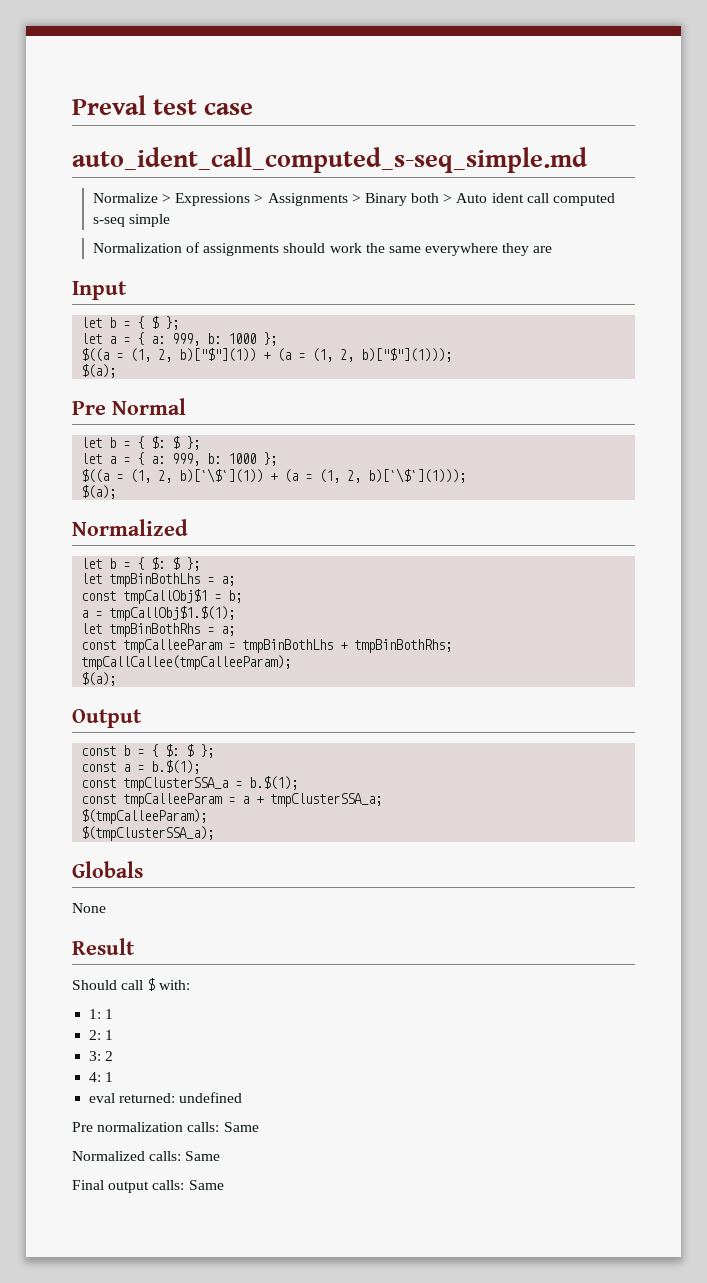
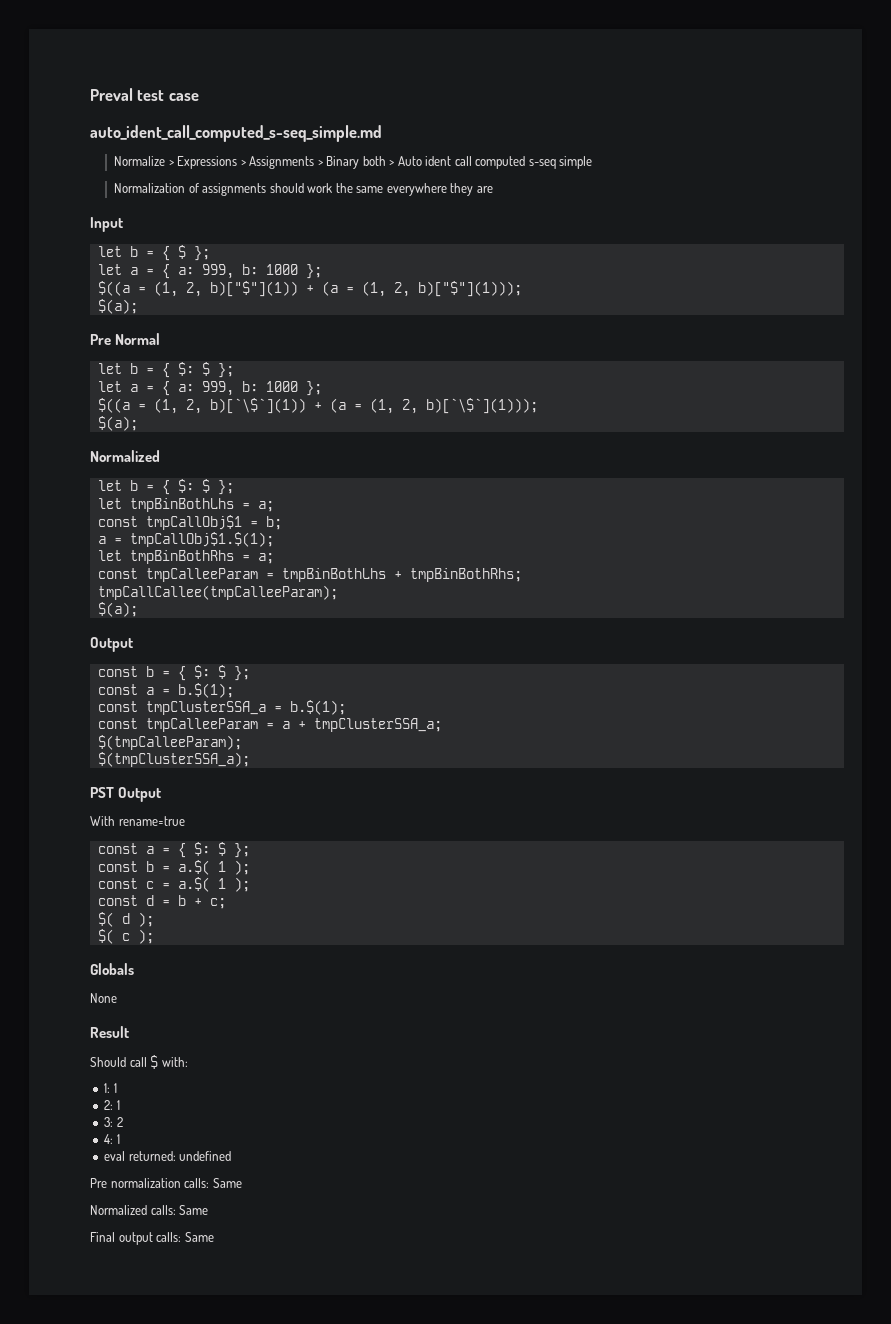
(215, 833) none -> [90,787,162,802] [90,816,185,826] [97,842,250,858] [97,860,250,875] [97,877,250,892] [97,895,226,909] [97,912,154,927] [97,929,154,944] // PST Output // With rename=true // const a = { $: $ }; // const b = a.$( 1 ); // const c = a.$( 1 ); // const d = b + c; // $( d ); // $( c );

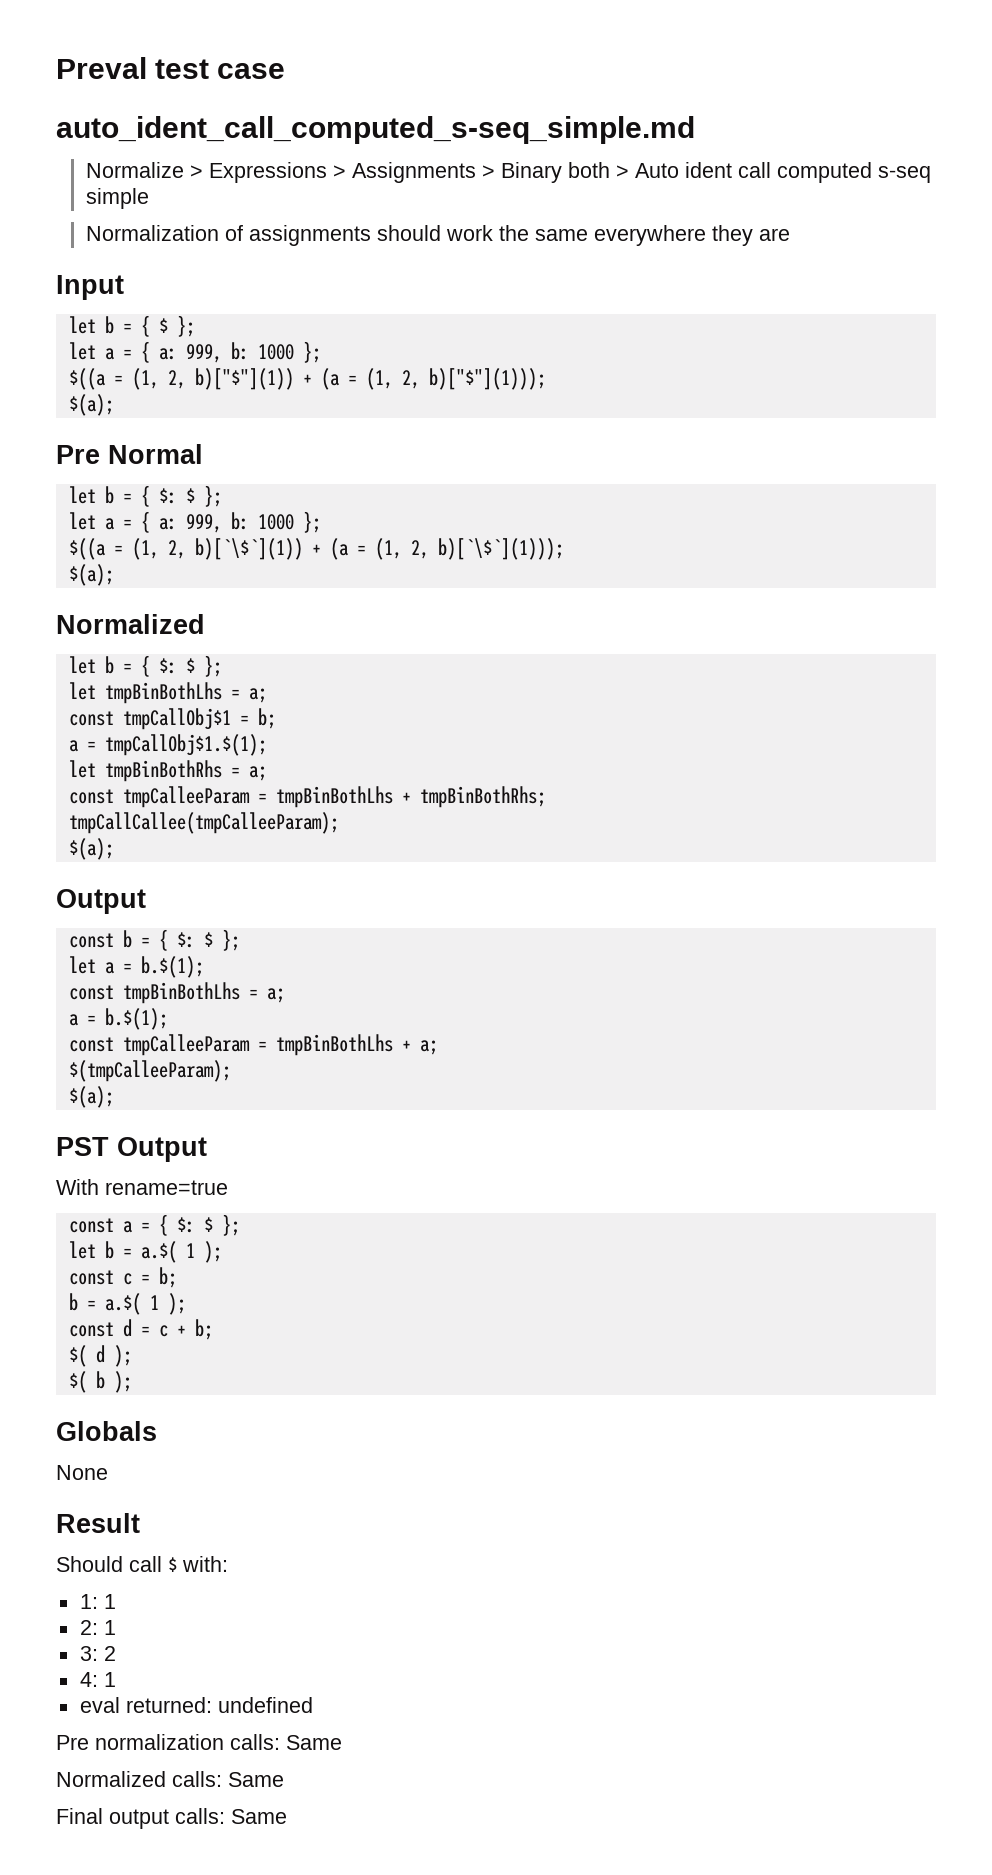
[97,683,234,698] [97,701,266,715] const a = b.$(1); // const tmpClusterSSA_a -> [68,956,204,978] [68,982,285,1004] [68,1014,79,1026] let a = b.$(1); // const tmpBinBothLhs = a; // a
[281,718,442,732] a + tmpClusterSSA_a; -> [275,1034,438,1056] tmpBinBothLhs + a;
[97,752,250,767] $(tmpClusterSSA_a); -> [68,1086,114,1108] $(a);
[97,861,138,872] const -> [68,1241,96,1259] let
(170, 886) none -> [158,1267,177,1288] [68,1293,96,1311] b; // b =
[177,895,226,909] b + c; -> [158,1319,213,1340] c + b;
[121,933,130,941] c -> [95,1371,105,1389] b

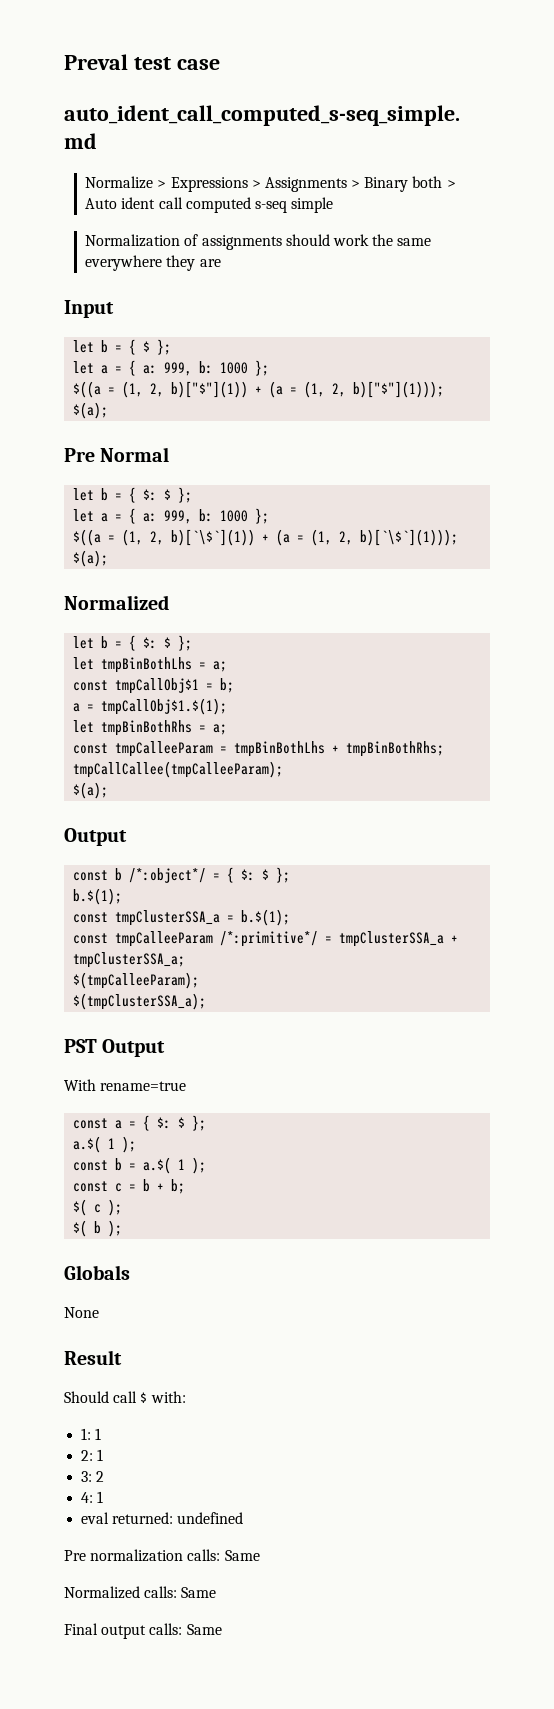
[140,929,240,951] [68,956,204,978] [68,982,285,1004] [68,1014,79,1026] = { $: $ }; // let a = b.$(1); // const tmpBinBothLhs = a; // a -> [129,867,291,883] [73,888,123,905] [73,910,221,926] /*:object*/ = { $: $ }; // b.$(1); // const tmpClusterSSA_a
[257,1034,438,1056] = tmpBinBothLhs + a; -> [220,931,459,947] [73,952,186,968] /*:primitive*/ = tmpClusterSSA_a + tmpClusterSSA_a;
[68,1086,114,1108] $(a); -> [73,993,207,1010] $(tmpClusterSSA_a);
[68,1241,96,1259] let -> [73,1136,137,1153] [73,1160,109,1171] a.$( 1 ); // const
[158,1267,177,1288] [68,1293,186,1315] [68,1319,168,1337] b; // b = a.$( 1 ); // const d = c -> [143,1179,151,1192] b
[95,1345,105,1363] d -> [94,1204,102,1213] c

